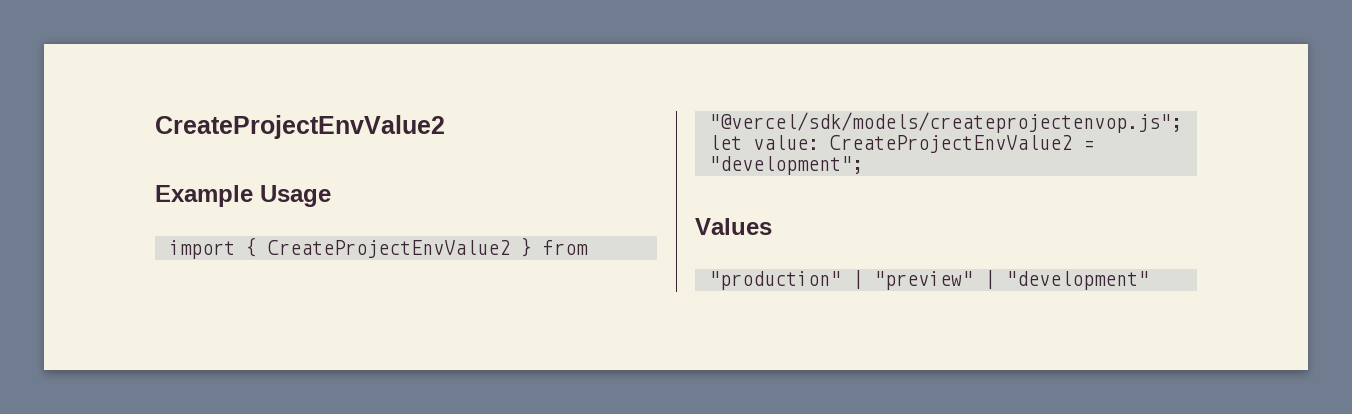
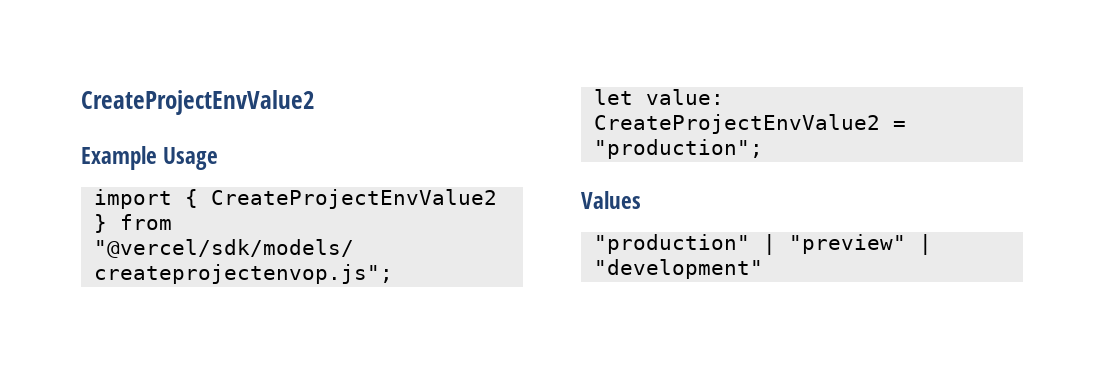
[708,156,863,175] "development"; -> [594,139,764,159] "production";

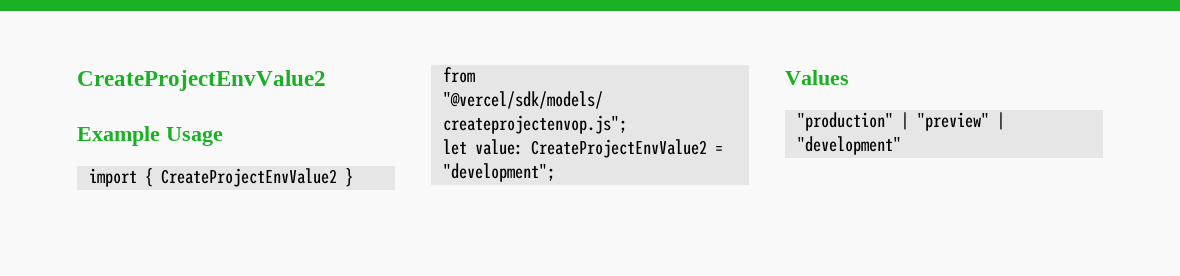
[594,139,764,159] "production"; -> [443,163,555,182] "development";

